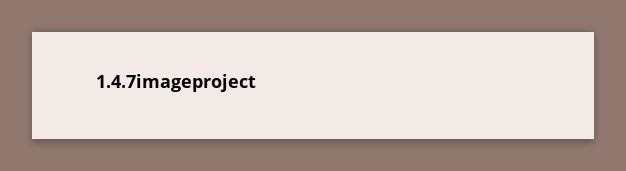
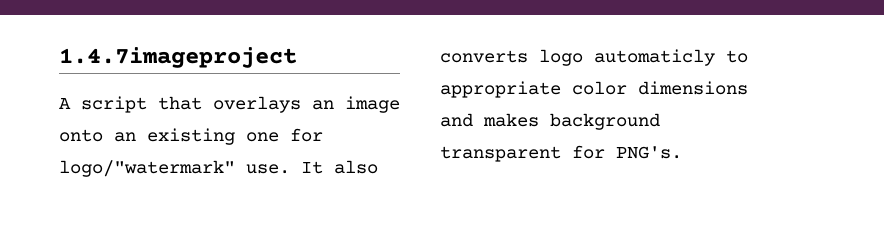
(256, 83) none -> [59,96,400,113] [59,128,323,145] [59,160,378,177] [440,49,748,66] [440,81,748,98] [440,113,660,130] [440,145,682,162] // A script that overlays an image onto an existing one for logo/"watermark" use. It also converts logo automaticly to appropriate color dimensions and makes background transparent for PNG's.

